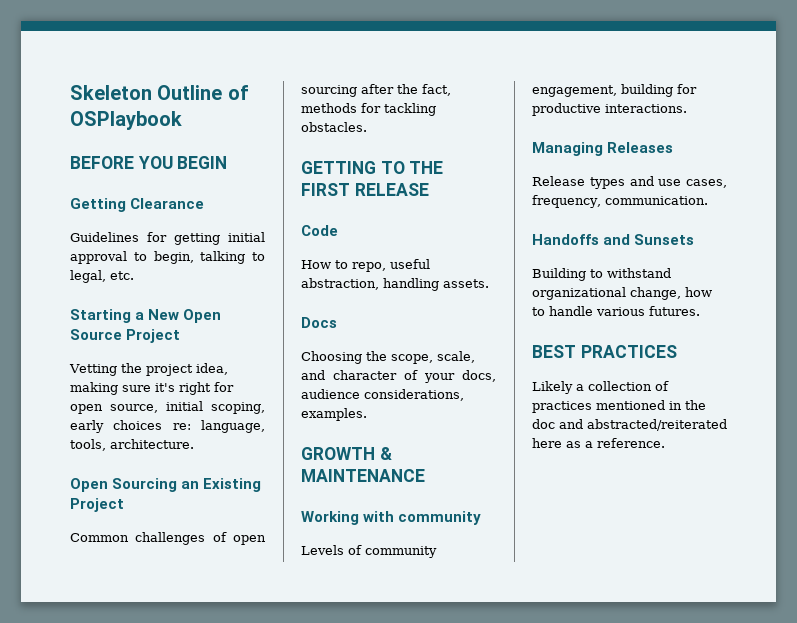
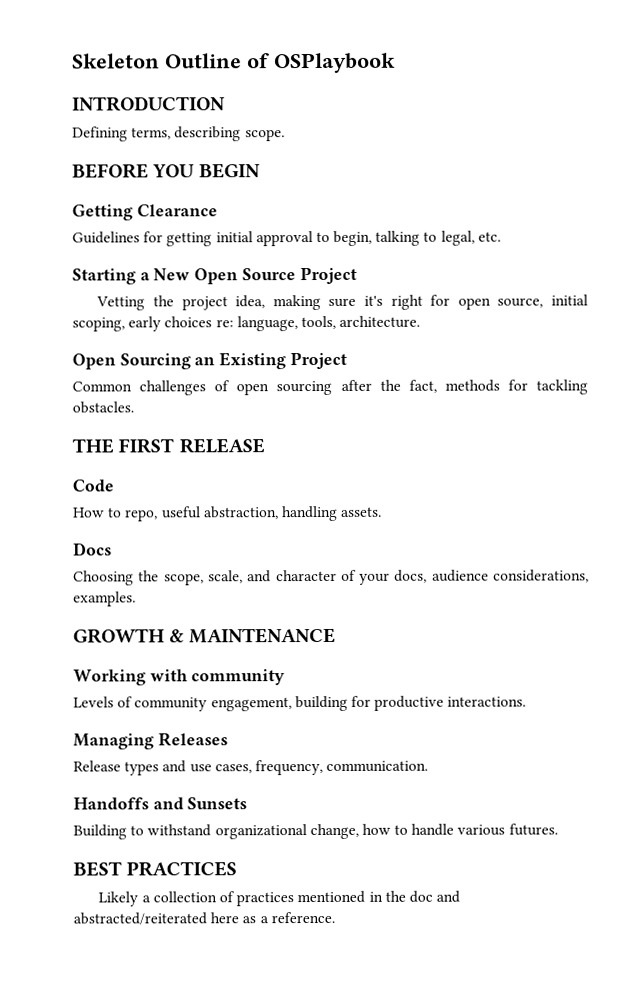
(182, 120) none -> [72,96,226,112] [72,126,285,142] // INTRODUCTION // Defining terms, describing scope.
[301,161,405,174] GETTING TO -> (134, 407) none

